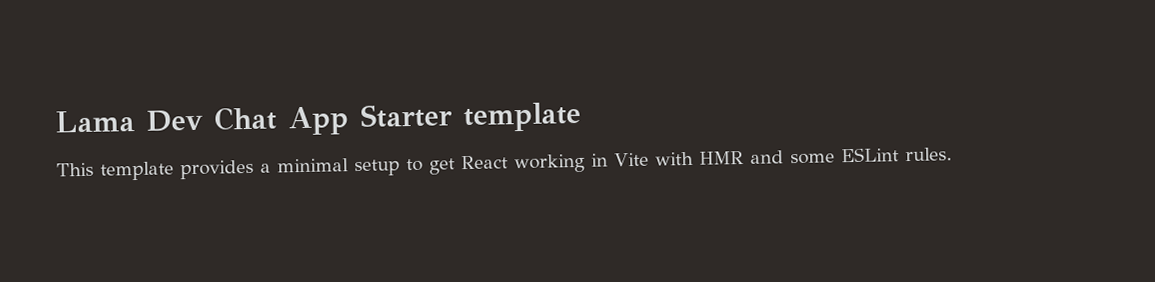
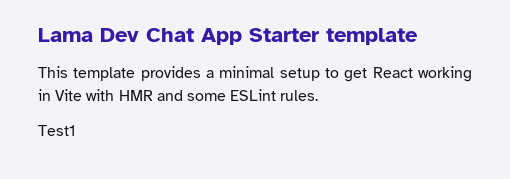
(952, 154) none -> [38,125,75,136] // Test1

